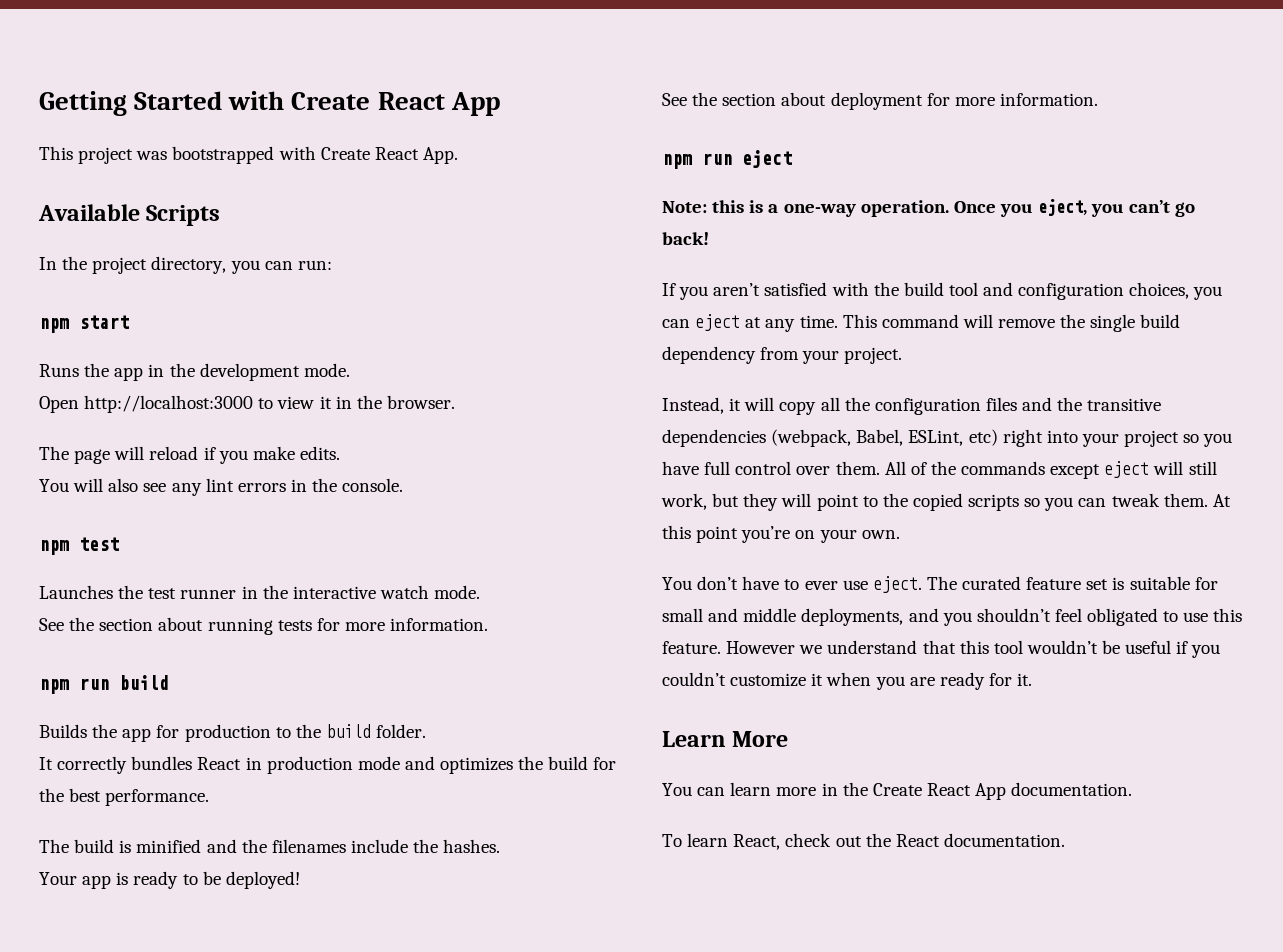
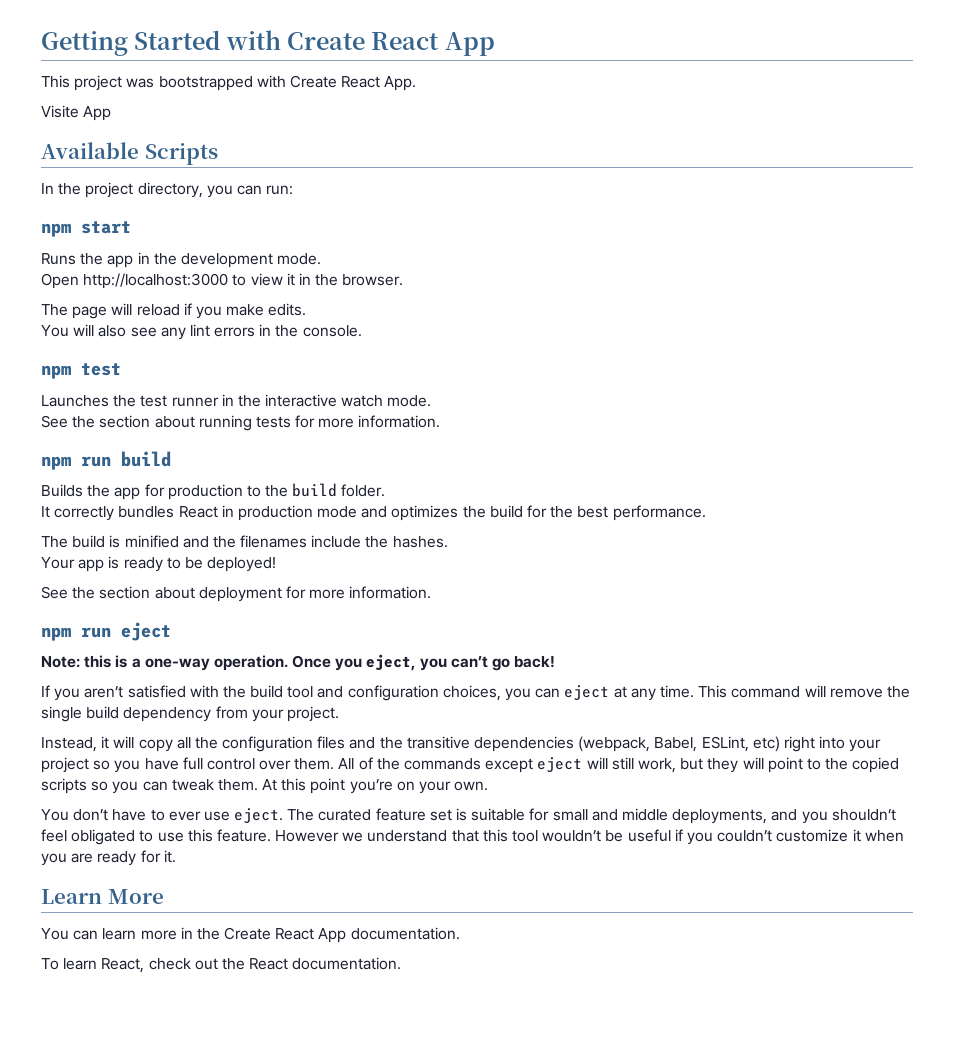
(458, 155) none -> [41,105,112,121] // Visite App

